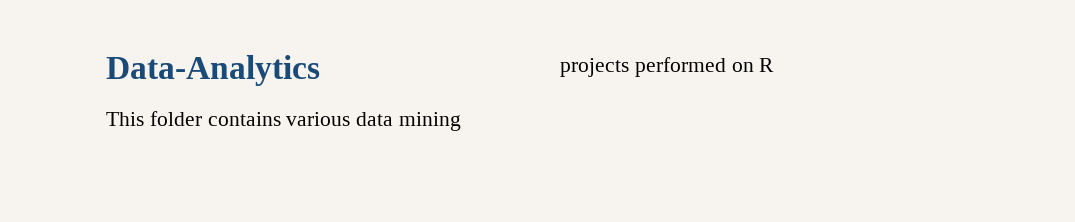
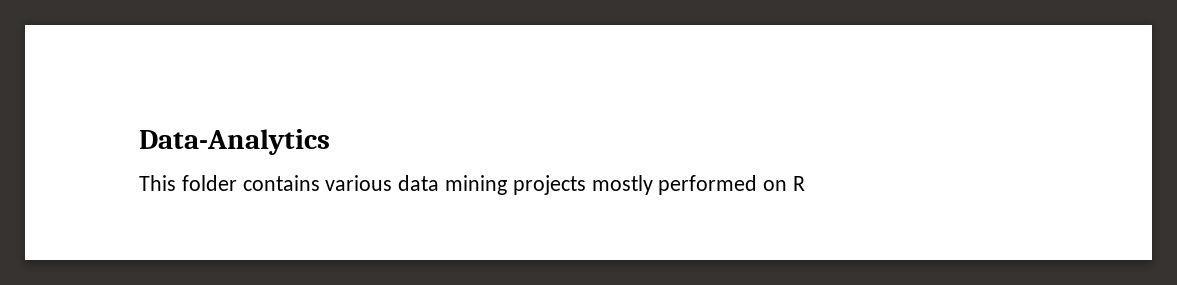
(629, 67) none -> [591,175,653,195] mostly

